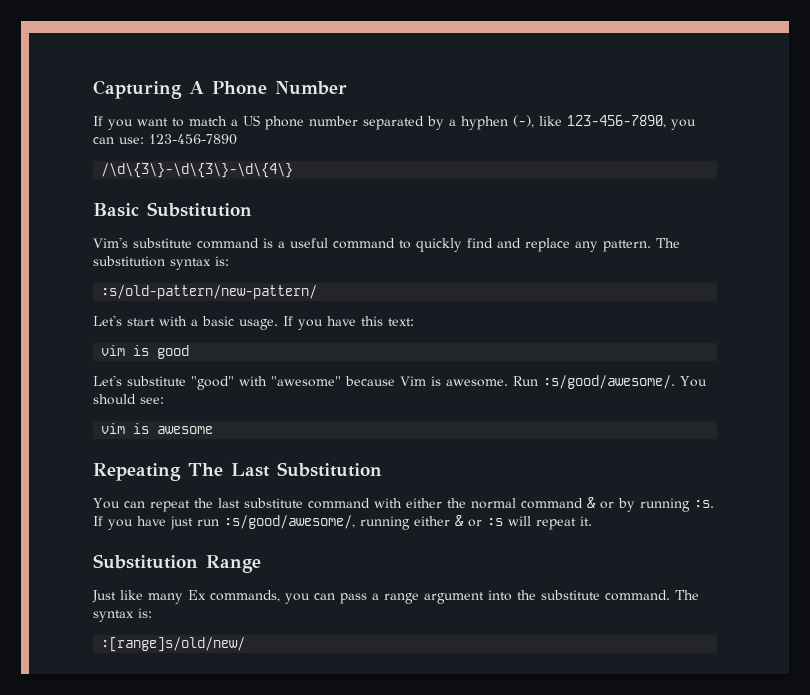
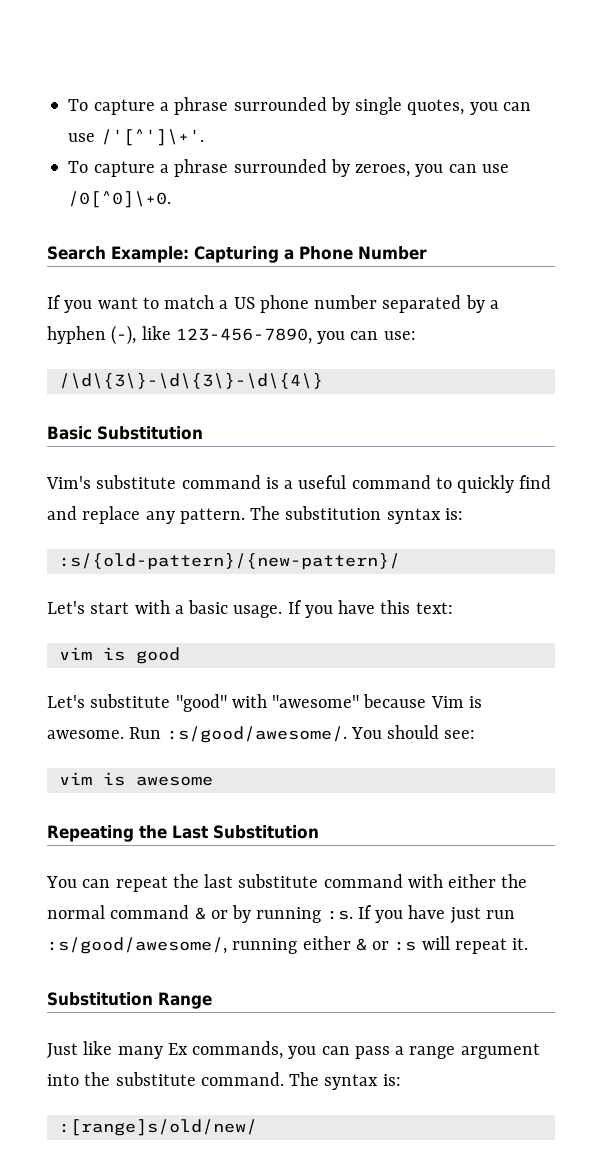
[93,80,204,99] Capturing A -> [68,97,531,115] [68,129,204,146] [68,159,509,177] [68,191,172,208] [47,246,294,263] To capture a phrase surrounded by single quotes, you can use /'[^']\+'. // To capture a phrase surrounded by zeroes, you can use /0[^0]\+0. // Search Example: Capturing a
[149,134,237,145] 123-456-7890 -> (416, 335) none
[101,285,318,299] :s/old-pattern/new-pattern/ -> [58,553,400,570] :s/{old-pattern}/{new-pattern}/
[188,463,223,476] The -> [139,825,167,839] the

